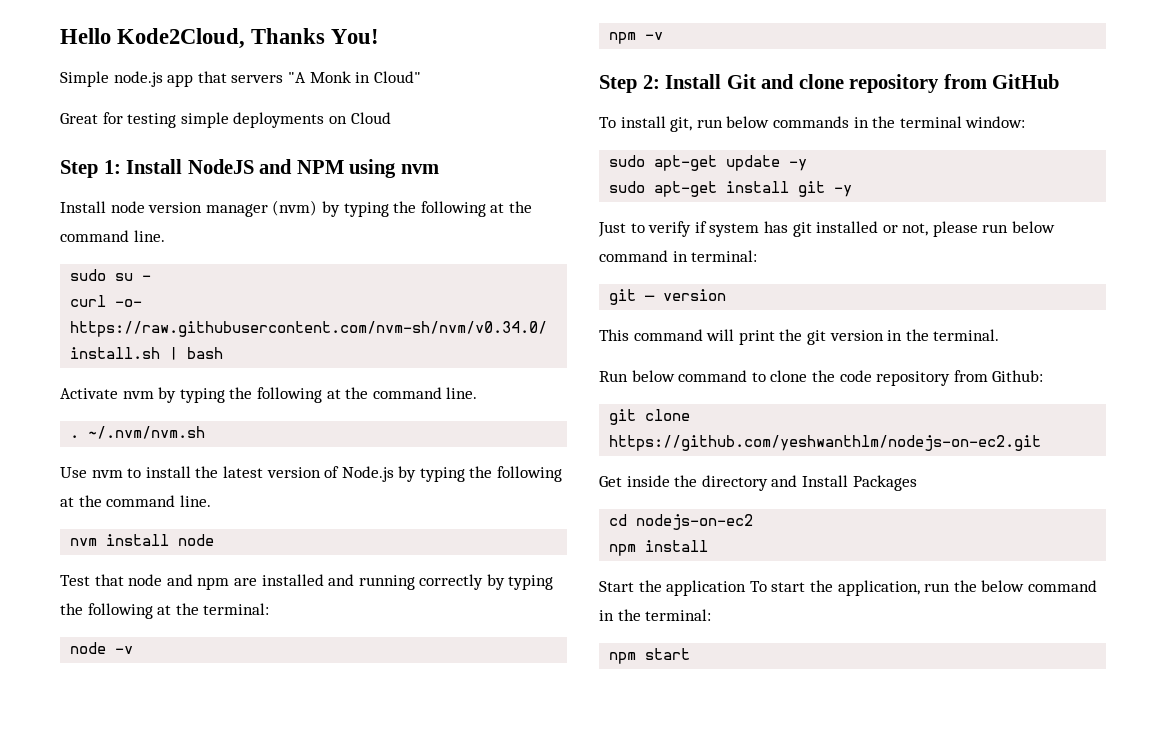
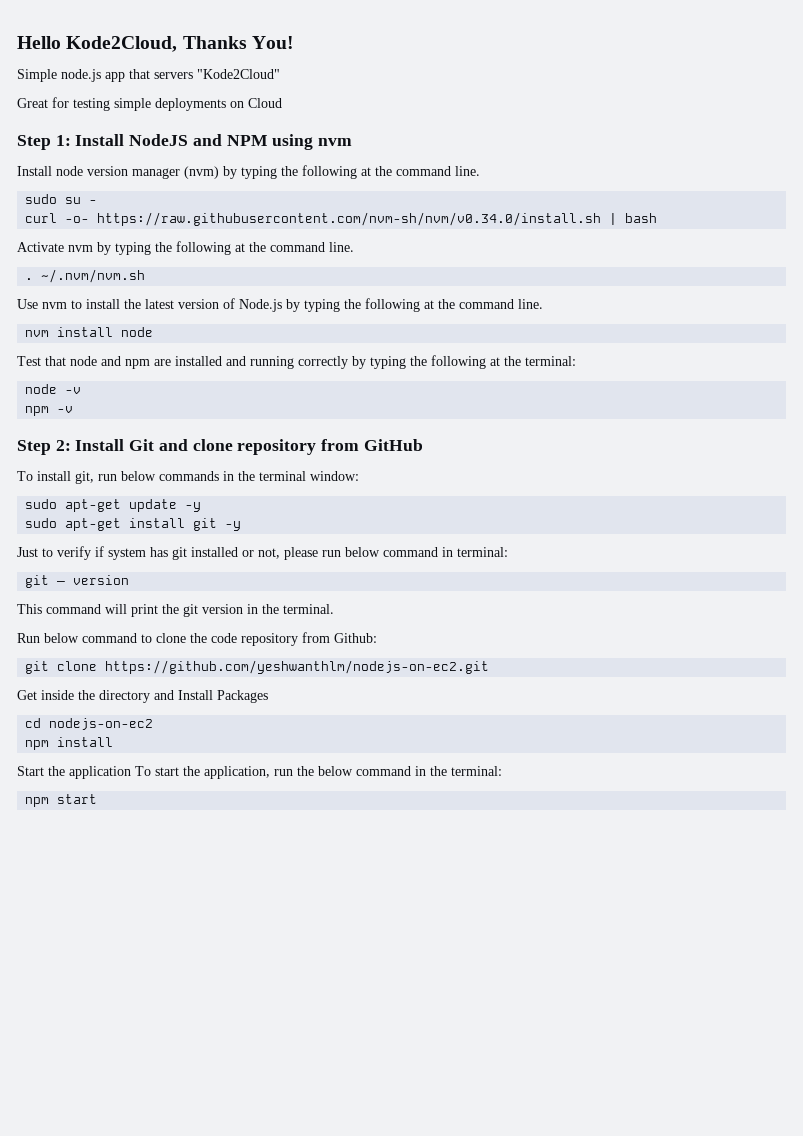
[287,71,421,83] "A Monk in Cloud" -> [197,69,280,79] "Kode2Cloud"

